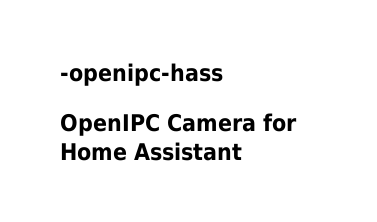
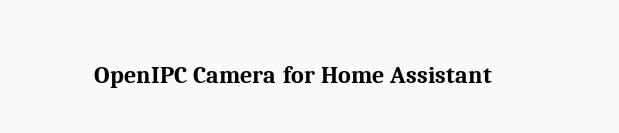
[60,63,223,86] -openipc-hass // -> (94, 77) none

